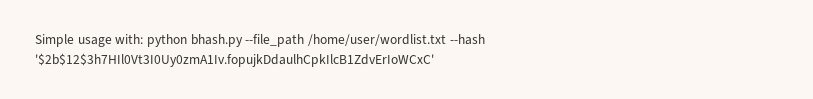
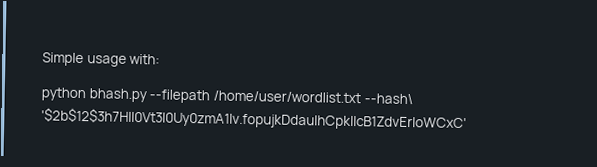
(144, 39) none -> (161, 59) //
[245,34,485,47] --file_path /home/user/wordlist.txt --hash -> [149,89,413,105] --filepath /home/user/wordlist.txt --hash\

